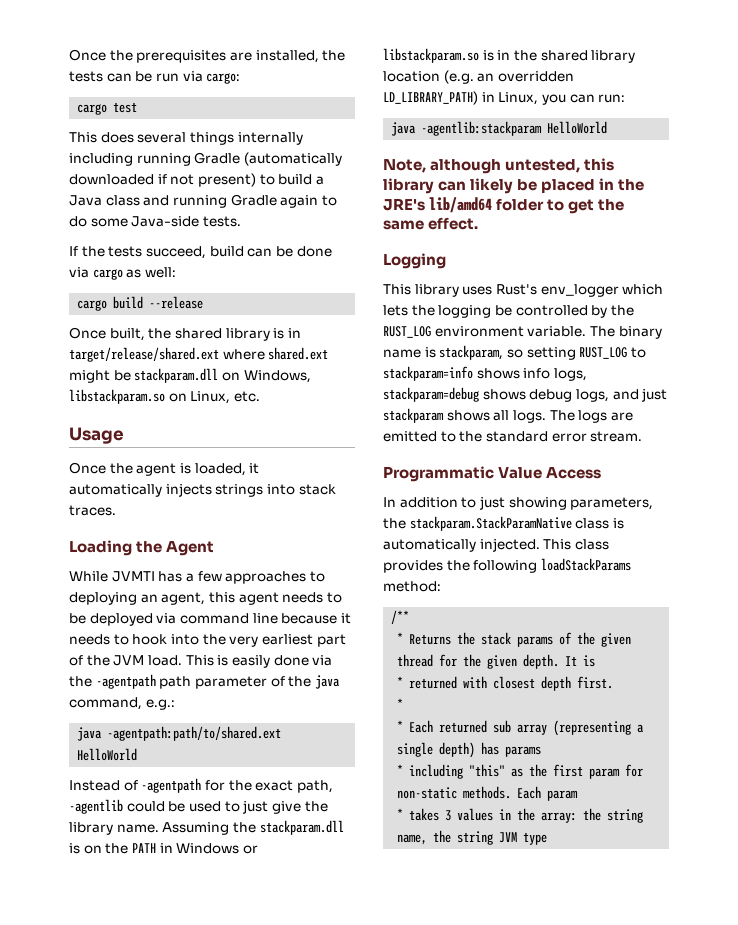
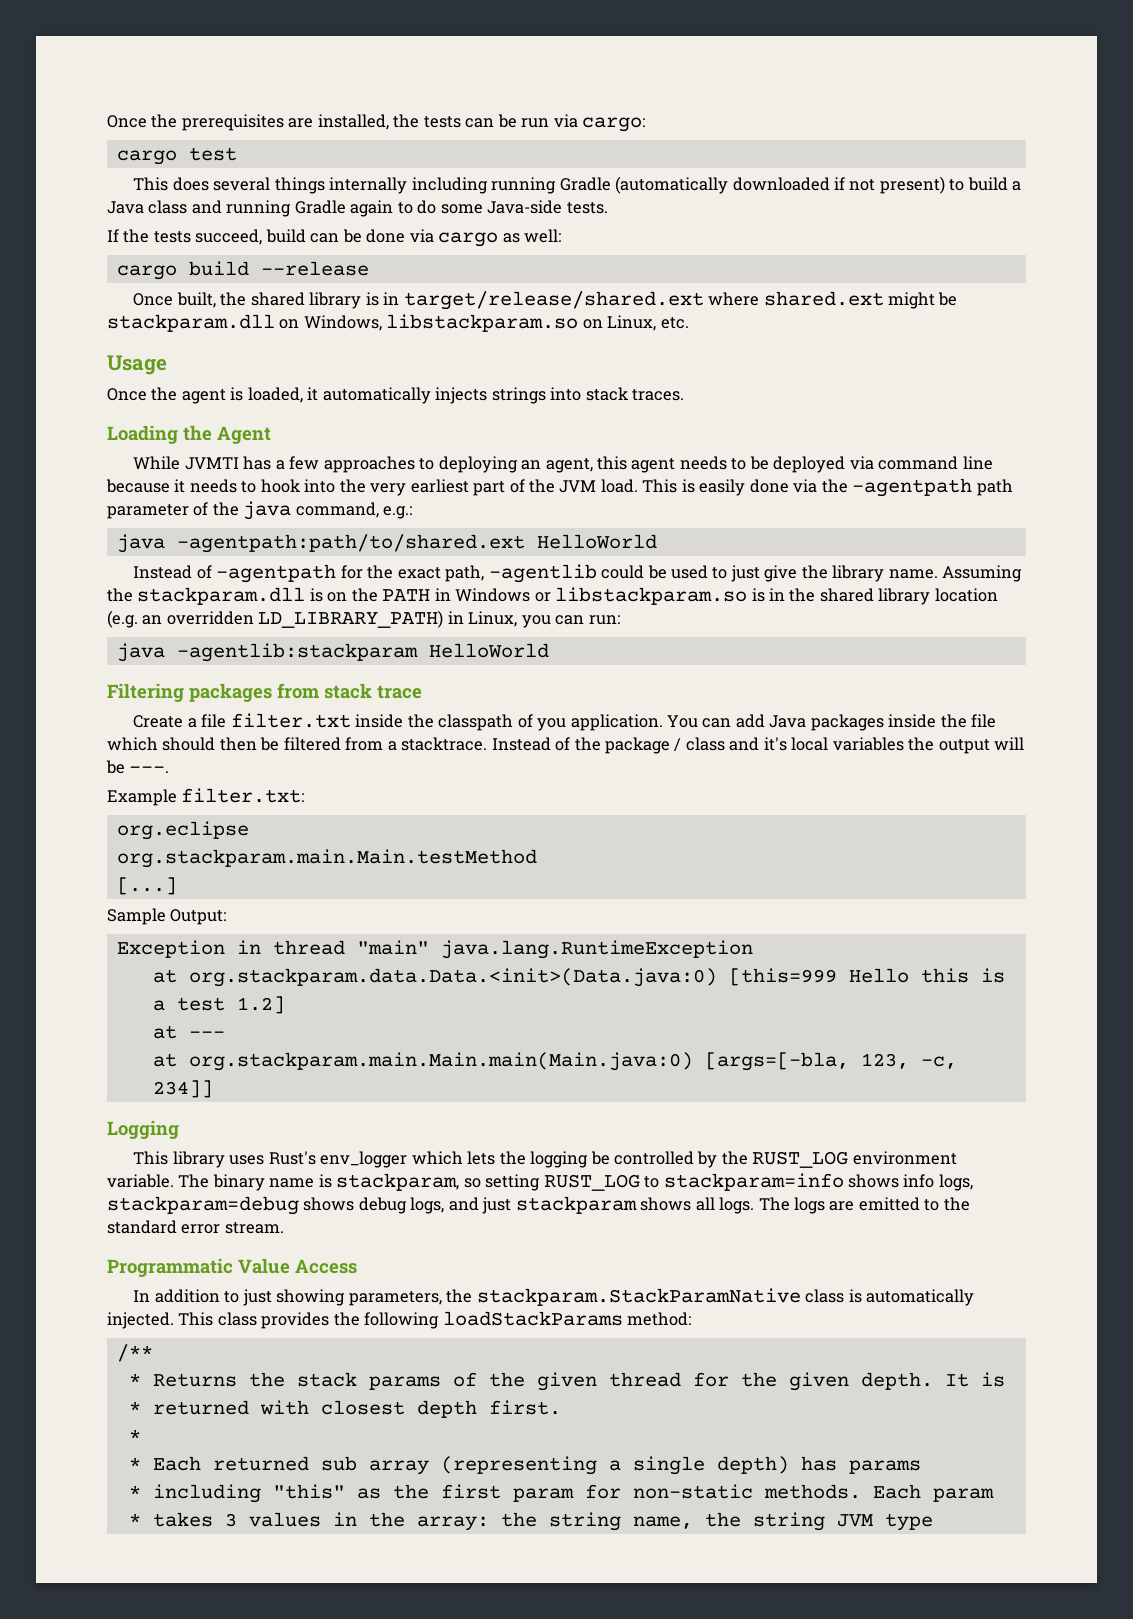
[383,158,615,174] [383,178,645,194] [383,197,625,214] [383,217,479,230] Note, although untested, this library can likely be placed in the JRE's lib/amd64 folder to get the same effect. -> [107,683,422,702] [133,713,997,731] [107,737,1025,754] [106,760,170,774] [107,788,305,806] [116,821,249,840] [116,849,537,868] [116,877,177,895] [107,908,227,925] [116,940,753,959] [152,968,1005,987] [152,996,285,1014] [152,1025,225,1039] [152,1052,957,1071] [152,1080,213,1098] Filtering packages from stack trace // Create a file filter.txt inside the classpath of you application. You can add Java packages inside the file which should then be filtered from a stacktrace. Instead of the package / class and it's local variables the output will be ---. // Example filter.txt: // org.eclipse // org.stackparam.main.Main.testMethod // [...] // Sample Output: // Exception in thread "main" java.lang.RuntimeException // at org.stackparam.data.Data.<init>(Data.java:0) [this=999 Hello this is a test 1.2] // at --- // at org.stackparam.main.Main.main(Main.java:0) [args=[-bla, 123, -c, 234]]

